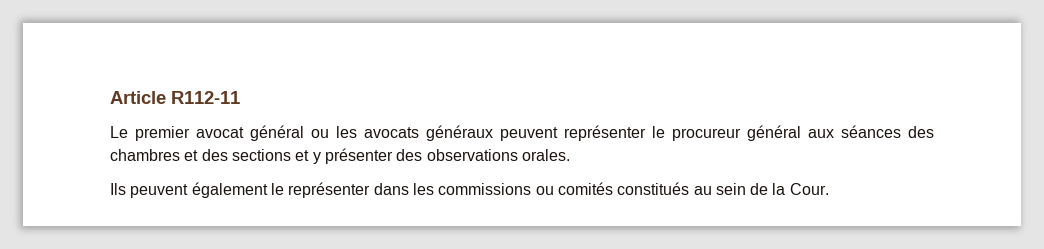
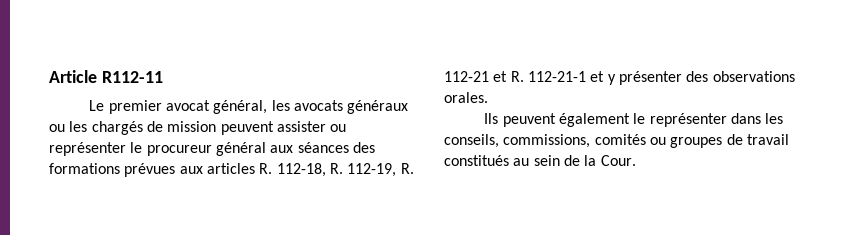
[250,125,329,141] général ou -> [213,100,268,114] général,
[500,127,558,141] peuvent -> [49,121,347,135] ou les chargés de mission peuvent assister ou
[110,149,291,161] chambres et des sections -> [49,163,414,177] [444,71,586,82] formations prévues aux articles R. 112-18, R. 112-19, R. 112-21 et R. 112-21-1
[438,182,613,195] commissions ou comités -> [444,134,789,148] conseils, commissions, comités ou groupes de travail

